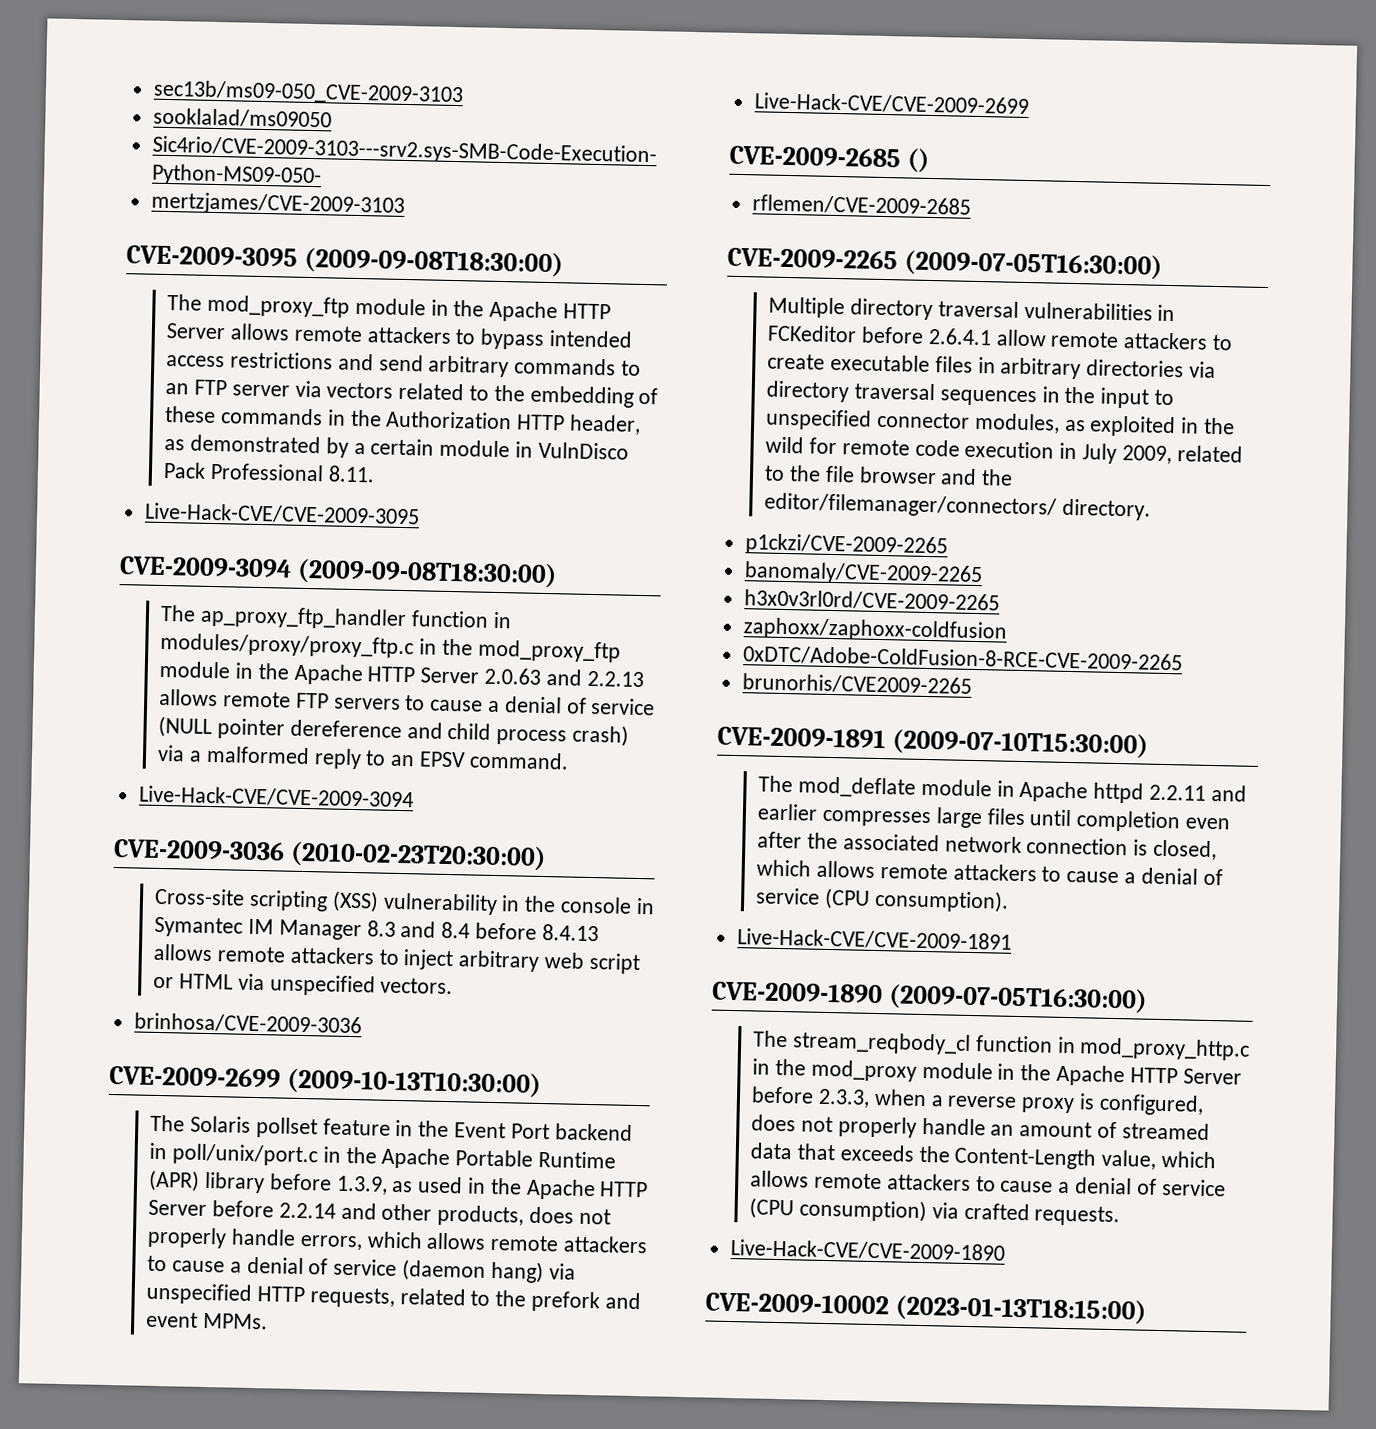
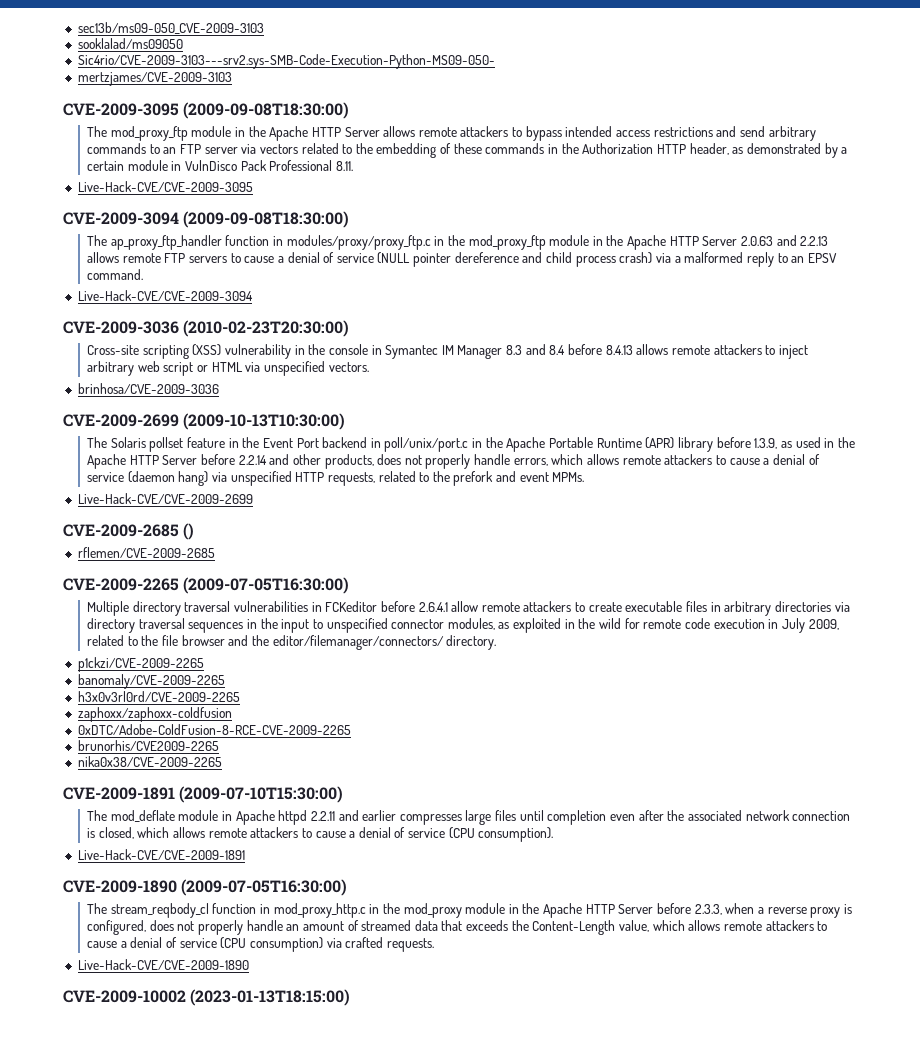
(972, 684) none -> [77,756,222,767] // nika0x38/CVE-2009-2265

